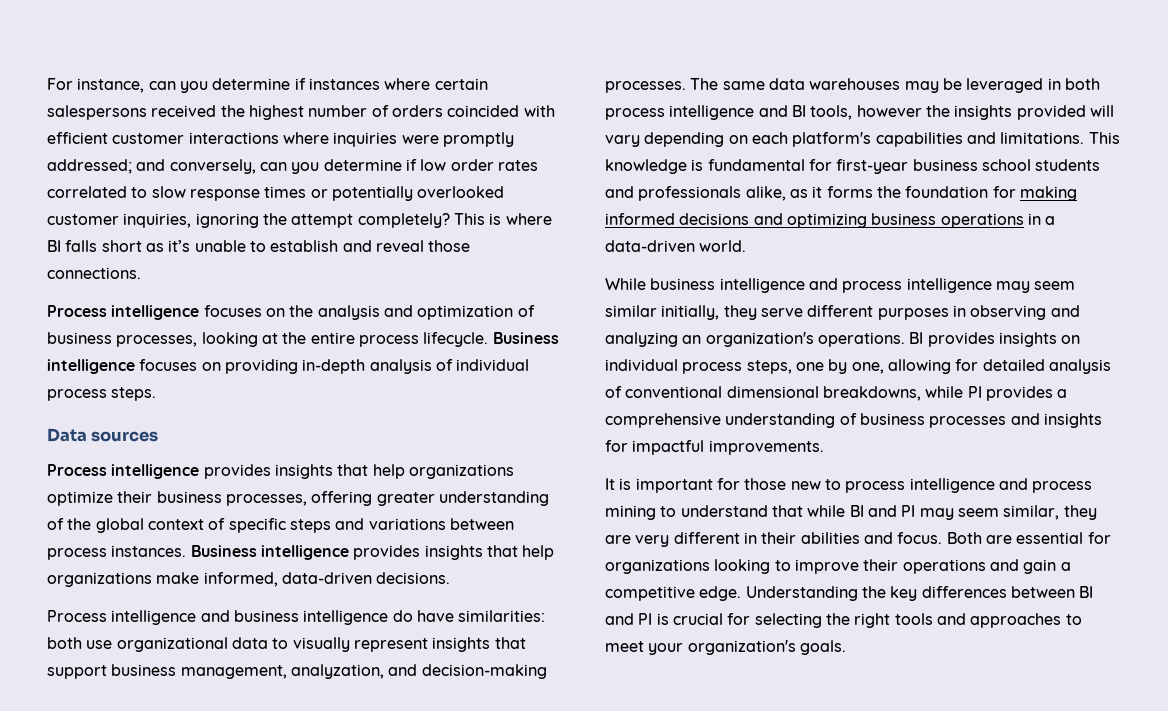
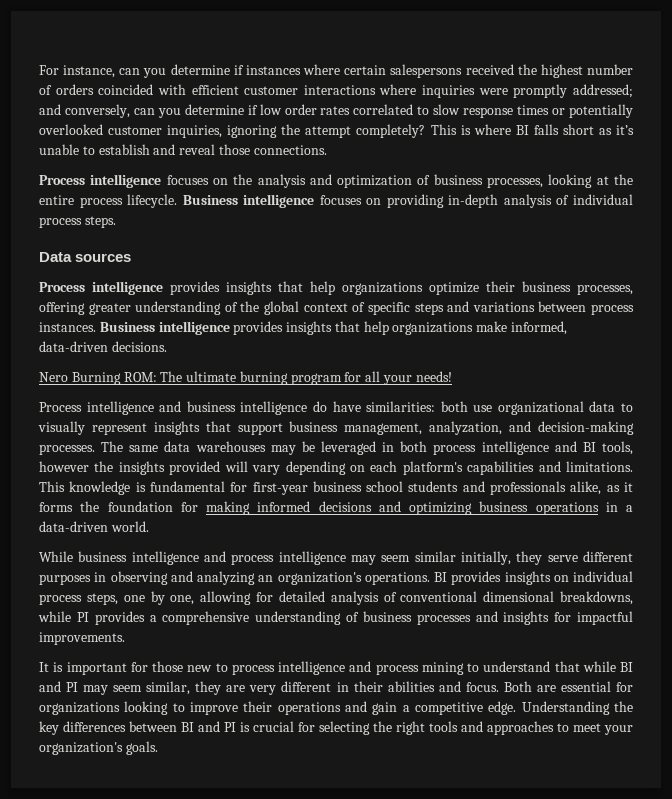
(451, 578) none -> [39,371,452,385] // Nero Burning ROM: The ultimate burning program for all your needs!

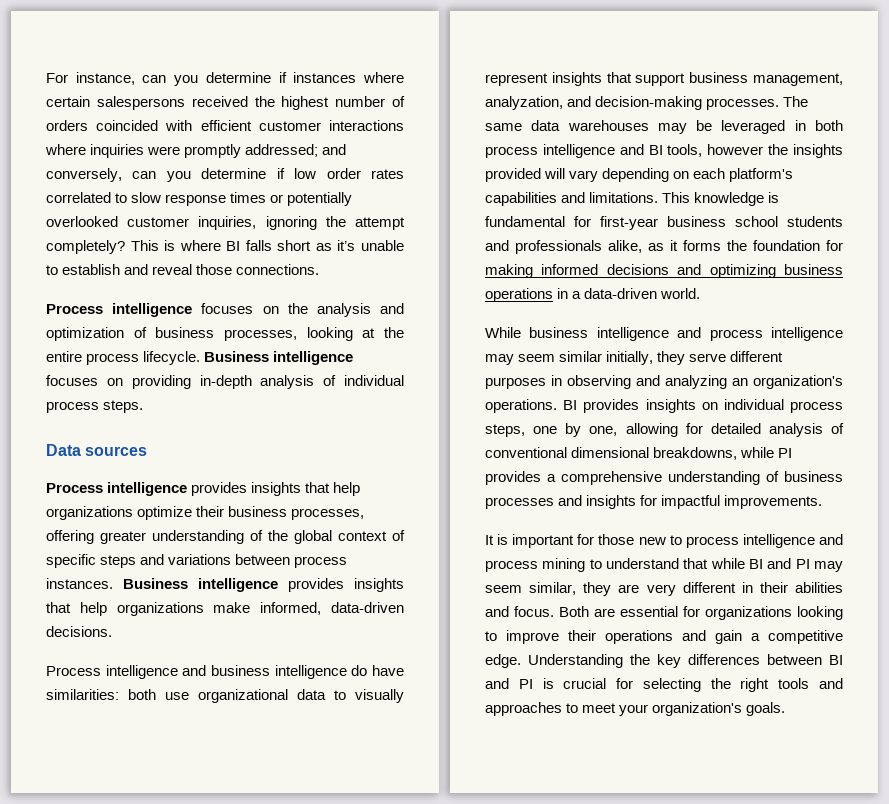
[39,371,452,385] // Nero Burning ROM: The ultimate burning program for all your needs! -> (112, 631) none

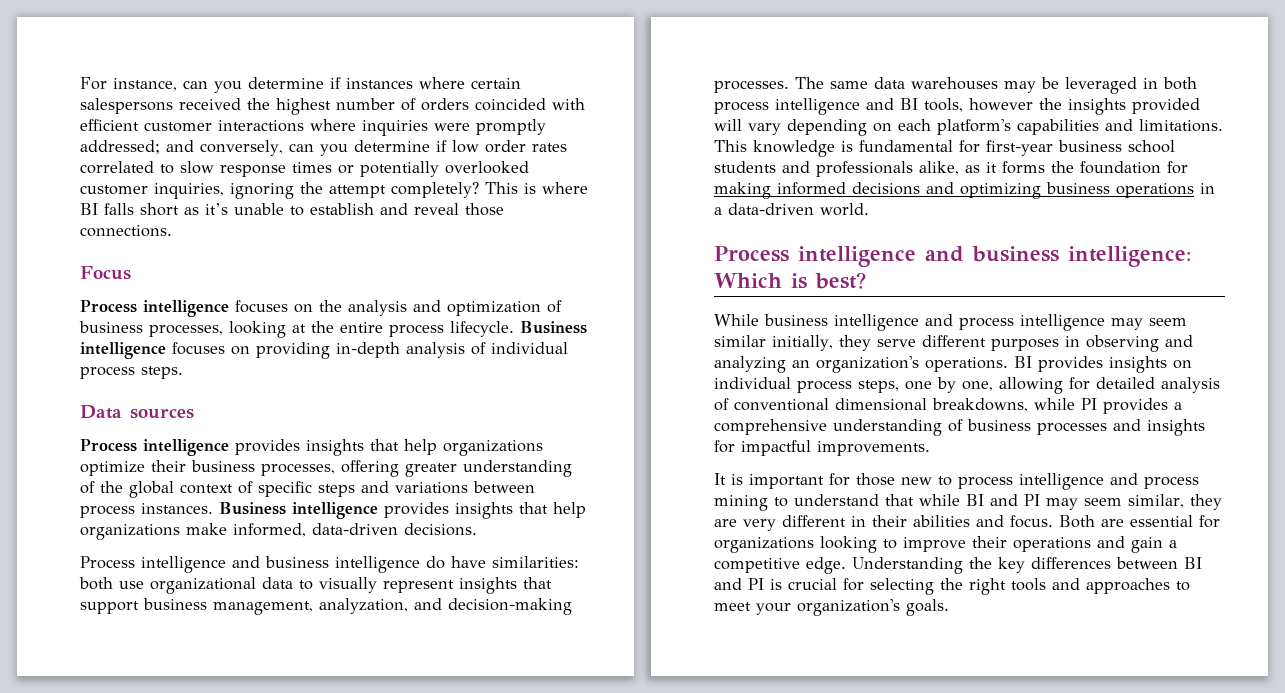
(320, 269) none -> [80,266,131,280] // Focus
(701, 293) none -> [714,246,1191,267] [714,272,866,289] // Process intelligence and business intelligence: Which is best?

